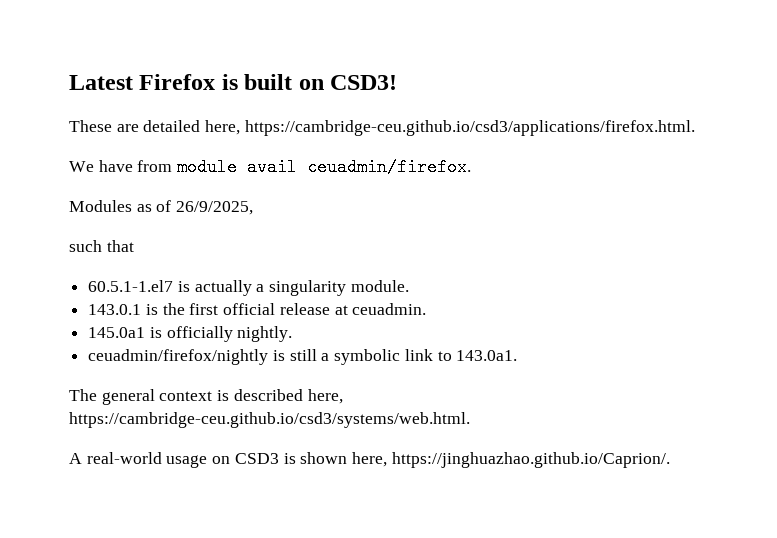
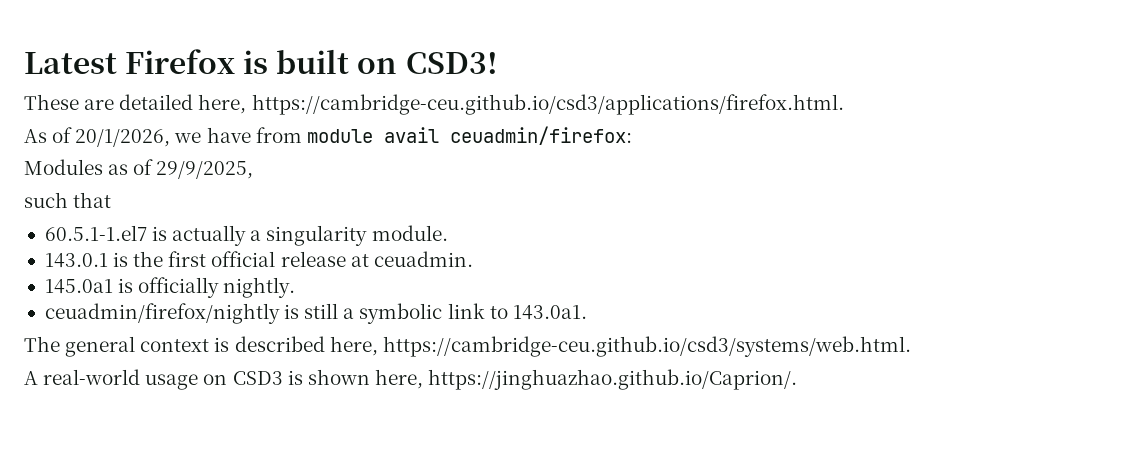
[69,161,94,172] We -> [24,127,202,147] As of 20/1/2026, we
[307,158,472,176] ceuadmin/firefox. -> [449,126,632,145] ceuadmin/firefox:
[176,201,254,215] 26/9/2025, -> [156,161,254,179] 29/9/2025,

